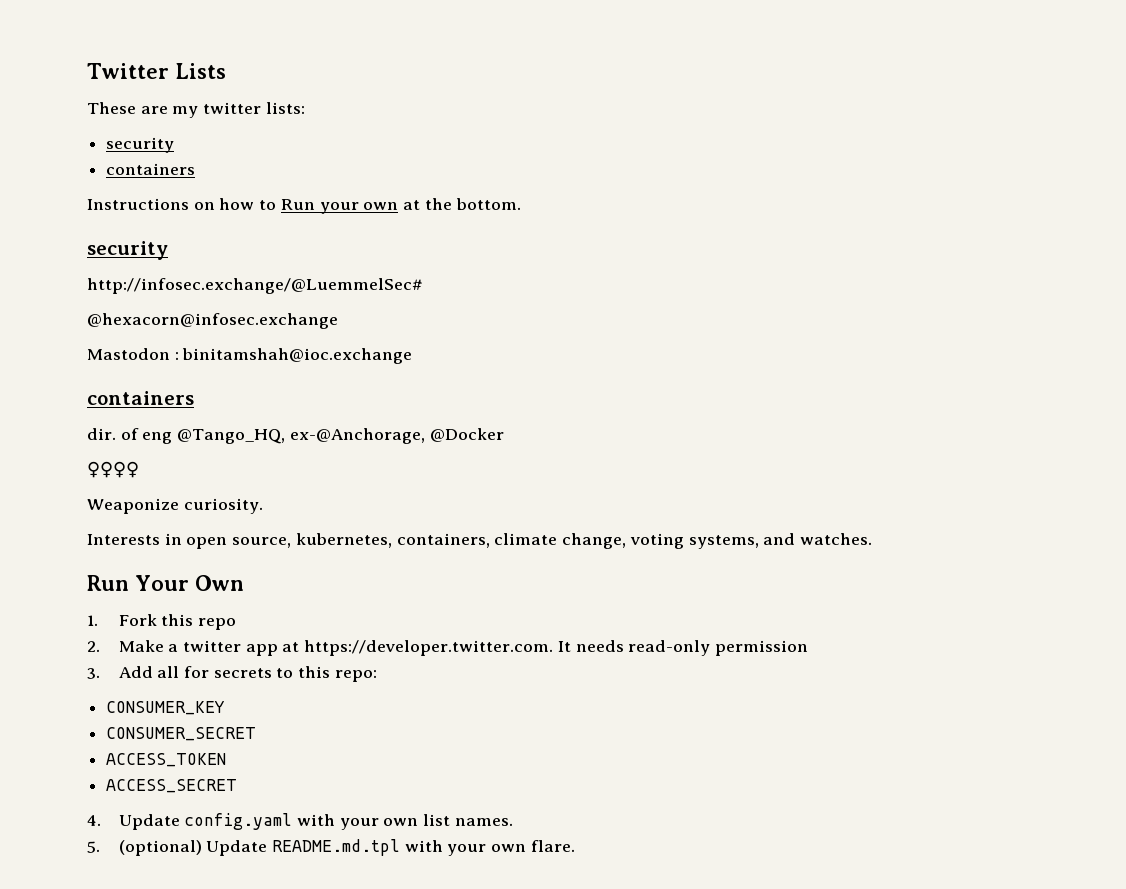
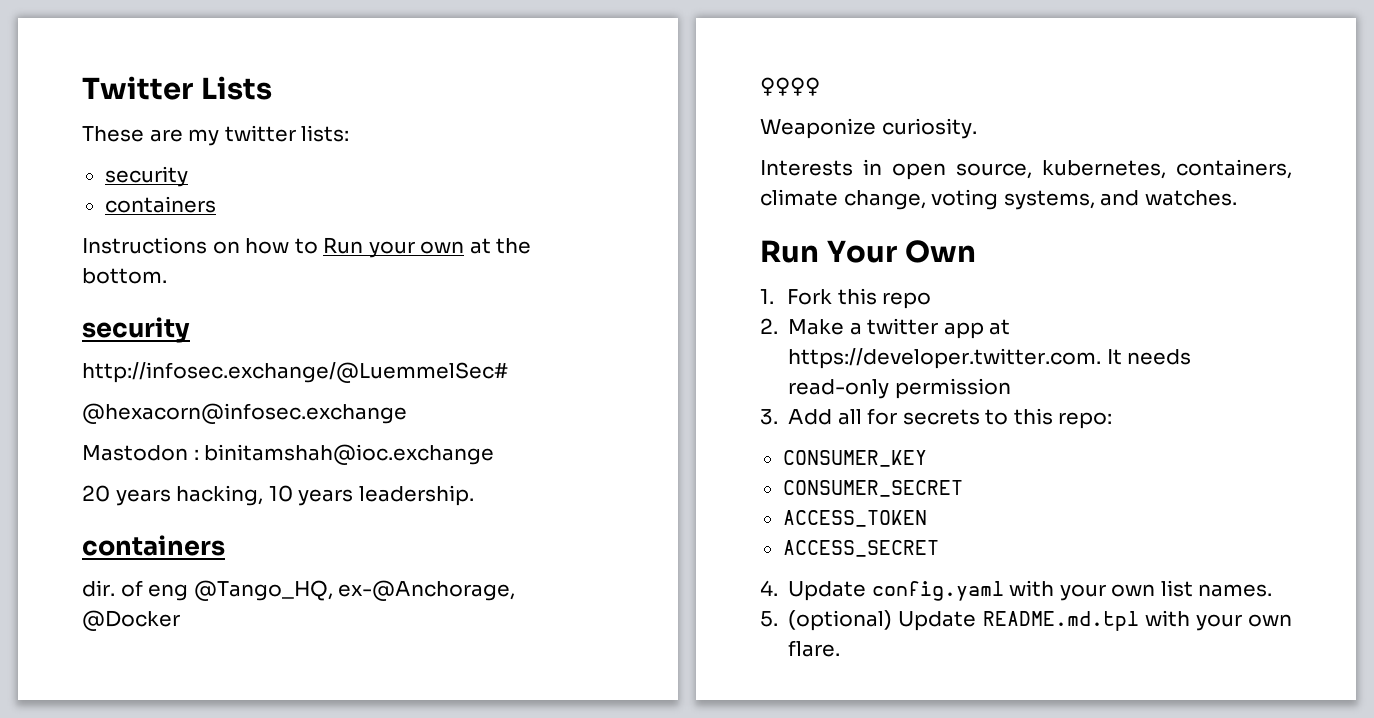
(413, 356) none -> [82,485,474,506] // 20 years hacking, 10 years leadership.

